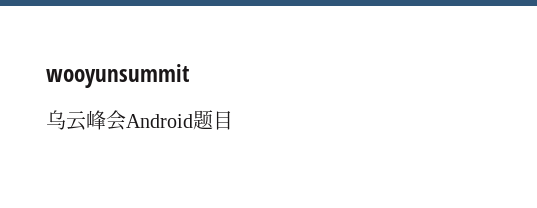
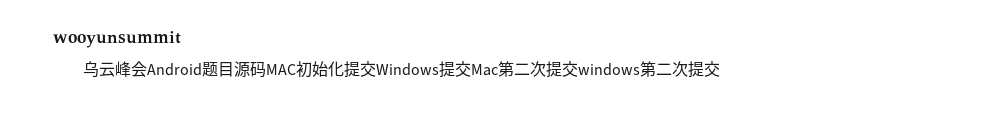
(233, 120) none -> [233,61,720,78] 源码MAC初始化提交Windows提交Mac第二次提交windows第二次提交

